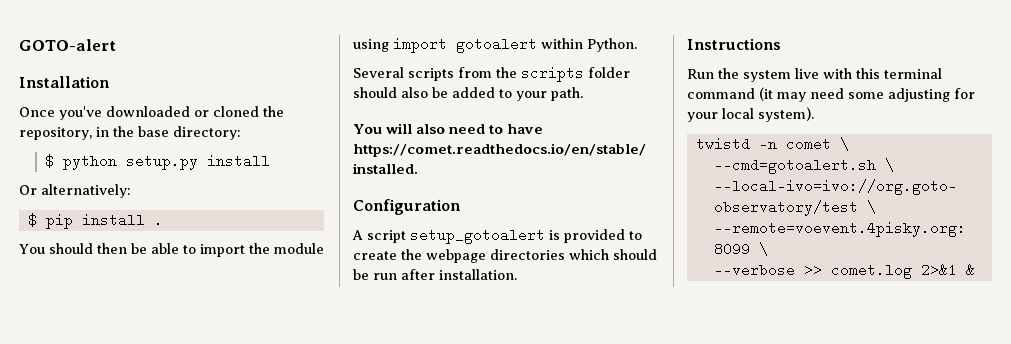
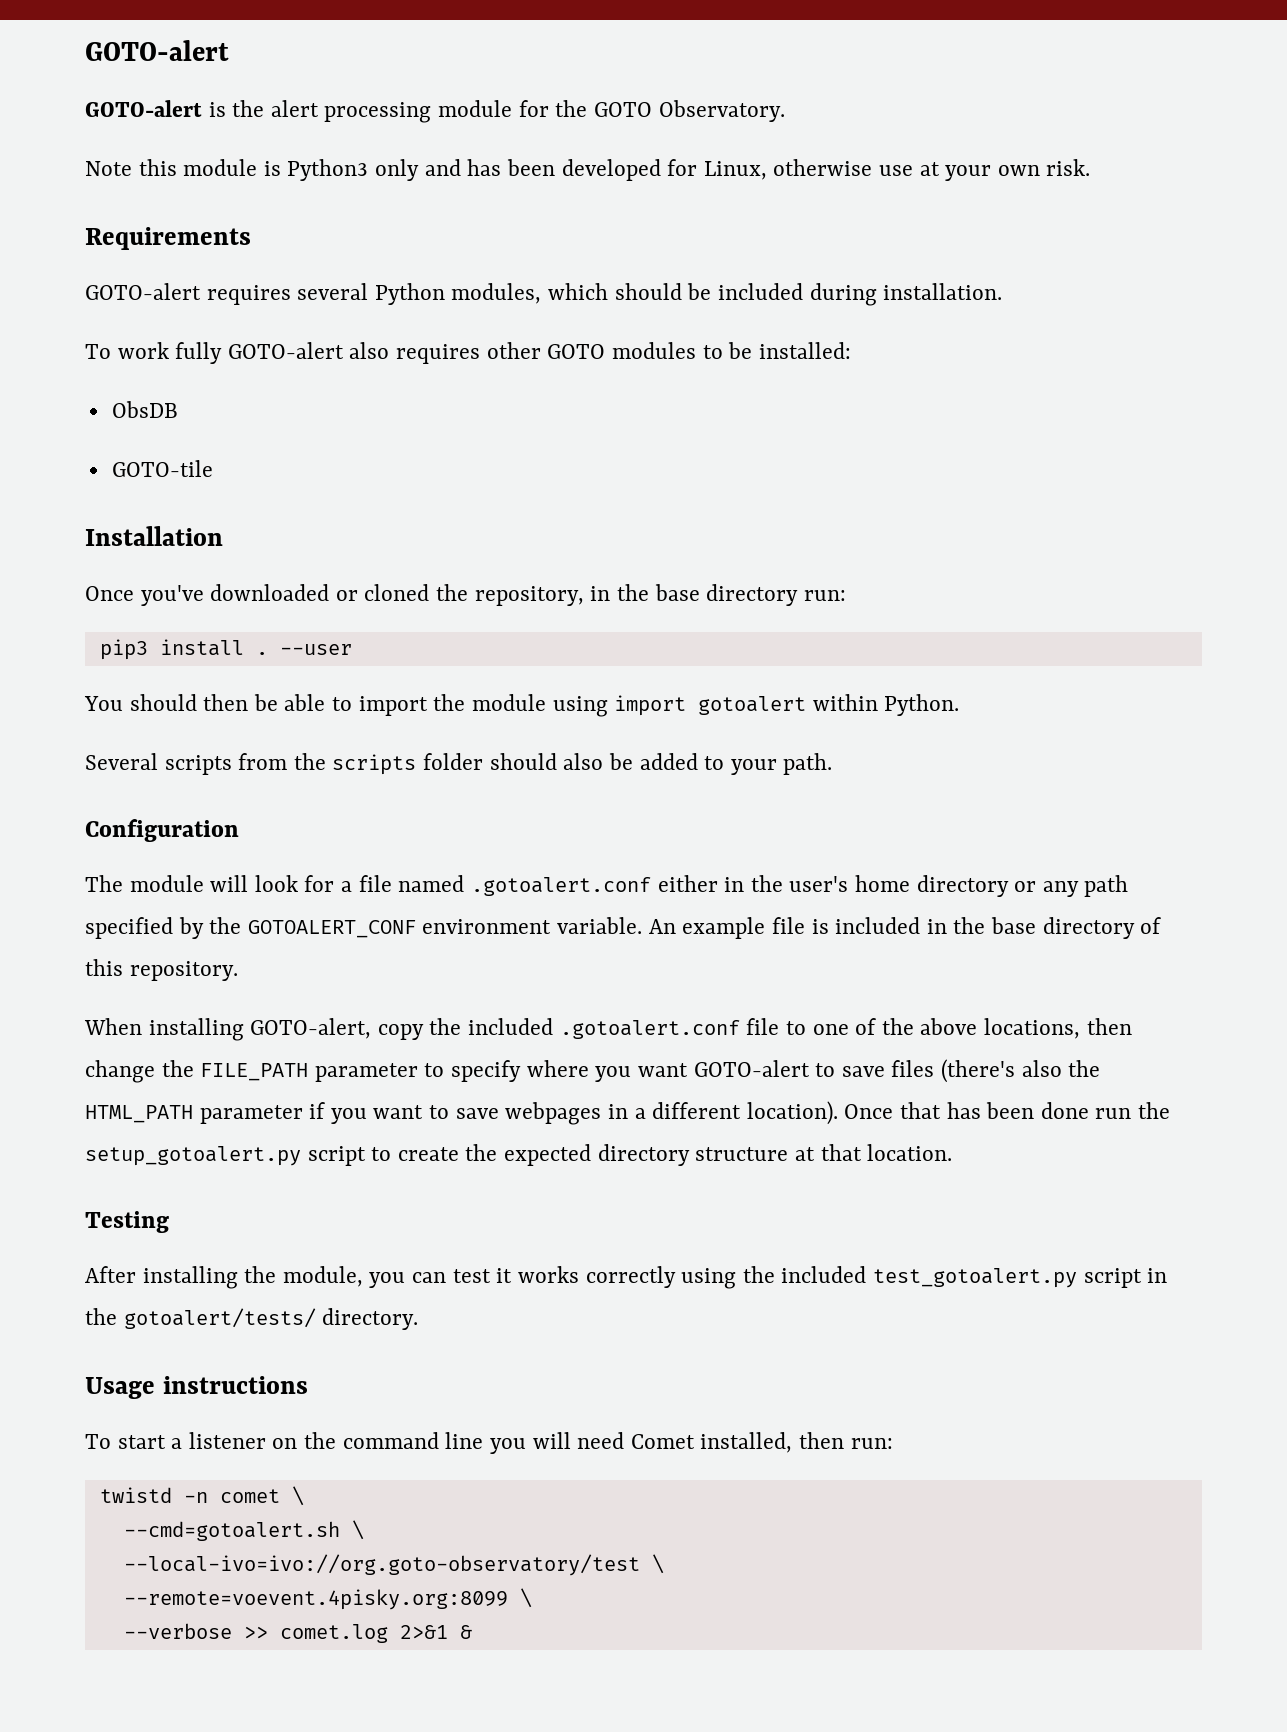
[19,39,116,51] GOTO-alert -> [85,40,229,61] [85,100,785,123] [85,159,1091,181] [85,227,251,250] [85,283,1003,306] [85,342,851,364] [111,401,178,418] [111,460,213,477] GOTO-alert // GOTO-alert is the alert processing module for the GOTO Observatory. // Note this module is Python3 only and has been developed for Linux, otherwise use at your own risk. // Requirements // GOTO-alert requires several Python modules, which should be included during installation. // To work fully GOTO-alert also requires other GOTO modules to be installed: // ObsDB // GOTO-tile
[173,126,241,140] [45,154,271,170] [19,184,131,198] [27,213,73,229] directory: // $ python setup.py install // Or alternatively: // $ pip -> [706,584,846,606] [99,639,148,660] directory run: // pip3
(163, 220) none -> [279,644,352,655] --user
[353,123,544,134] [353,143,646,157] [353,163,418,174] [353,199,461,215] [352,228,642,244] [353,249,657,263] [353,269,517,280] [687,38,781,50] [687,68,942,82] [687,87,975,102] [687,107,814,122] You will also need to have https://comet.readthedocs.io/en/stable/ installed. // Configuration // A script setup_gotoalert is provided to create the webpage directories which should be run after installation. // Instructions // Run the system live with this terminal command (it may need some adjusting for your local system). -> [85,819,239,842] [85,875,1129,897] [85,917,1162,939] [85,959,238,981] [84,1018,1132,1041] [85,1059,1101,1083] [85,1101,1171,1125] [85,1144,953,1166] [85,1211,169,1233] [85,1266,1168,1289] [85,1308,419,1330] [85,1376,308,1399] [85,1432,893,1454] Configuration // The module will look for a file named .gotoalert.conf either in the user's home directory or any path specified by the GOTOALERT_CONF environment variable. An example file is included in the base directory of this repository. // When installing GOTO-alert, copy the included .gotoalert.conf file to one of the above locations, then change the FILE_PATH parameter to specify where you want GOTO-alert to save files (there's also the HTML_PATH parameter if you want to save webpages in a different location). Once that has been done run the setup_gotoalert.py script to create the expected directory structure at that location. // Testing // After installing the module, you can test it works correctly using the included test_gotoalert.py script in the gotoalert/tests/ directory. // Usage instructions // To start a listener on the command line you will need Comet installed, then run:

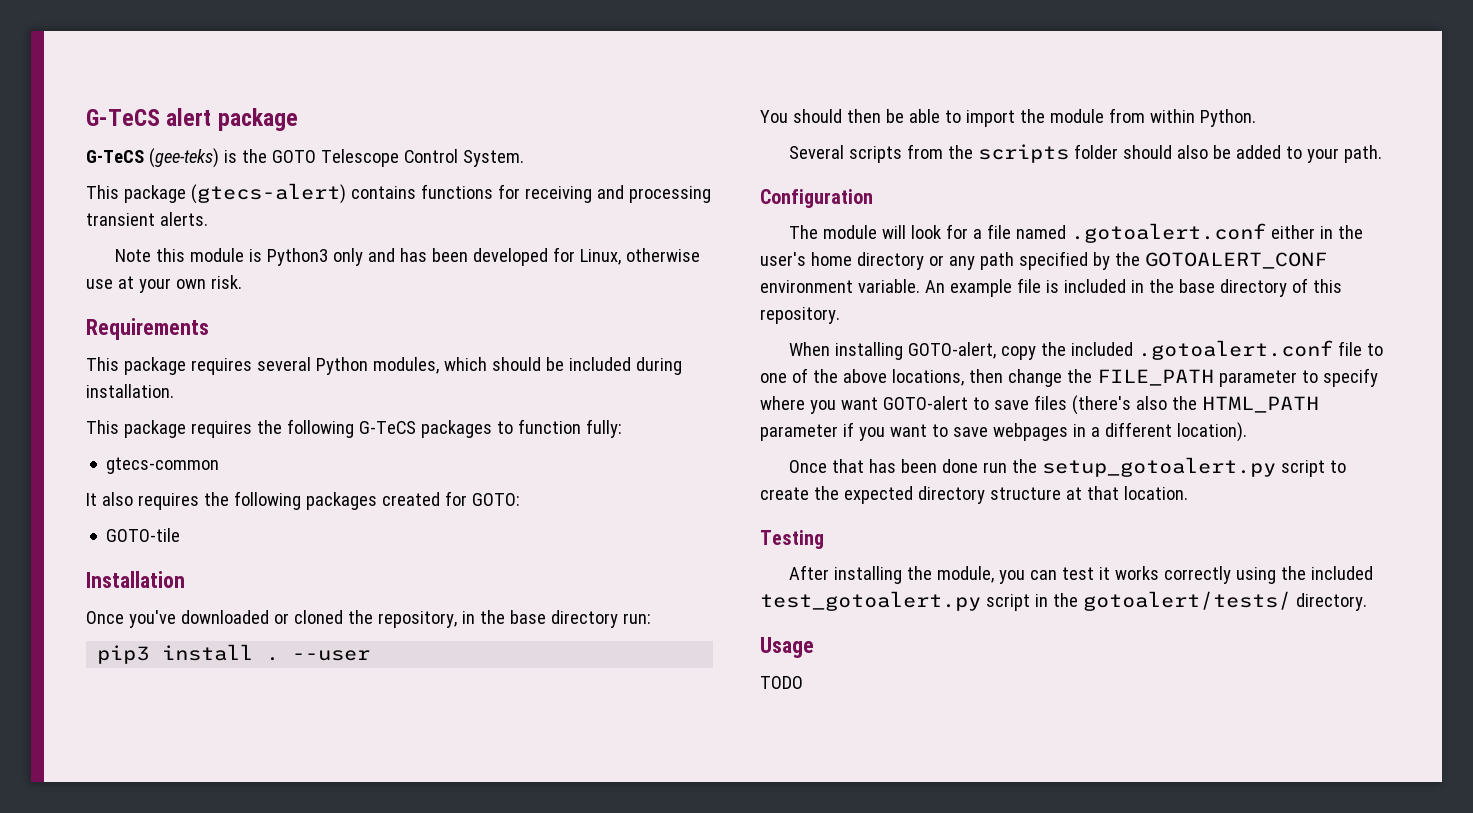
[85,40,229,61] [85,100,785,123] GOTO-alert // GOTO-alert is the alert processing module for the GOTO Observatory. -> [86,108,298,131] [86,148,524,168] [86,183,711,204] [86,212,208,226] G-TeCS alert package // G-TeCS (gee-teks) is the GOTO Telescope Control System. // This package (gtecs-alert) contains functions for receiving and processing transient alerts.
[85,283,201,300] GOTO-alert -> [86,357,186,375] This package
[85,342,851,364] [111,401,178,418] To work fully GOTO-alert also requires other GOTO modules to be installed: // ObsDB -> [86,419,622,438] [106,457,220,474] [86,491,520,510] This package requires the following G-TeCS packages to function fully: // gtecs-common // It also requires the following packages created for GOTO:
[552,695,807,717] using import gotoalert -> [1108,108,1145,123] from
(838, 1113) none -> (1247, 432) //
[162,1376,308,1394] [85,1432,893,1454] [99,1486,304,1506] [123,1520,364,1541] [123,1554,664,1576] [123,1588,532,1610] [123,1623,472,1643] instructions // To start a listener on the command line you will need Comet installed, then run: // twistd -n comet \ // --cmd=gotoalert.sh \ // --local-ivo=ivo://org.goto-observatory/test \ // --remote=voevent.4pisky.org:8099 \ // --verbose >> comet.log 2>&1 & -> [760,676,803,689] // TODO

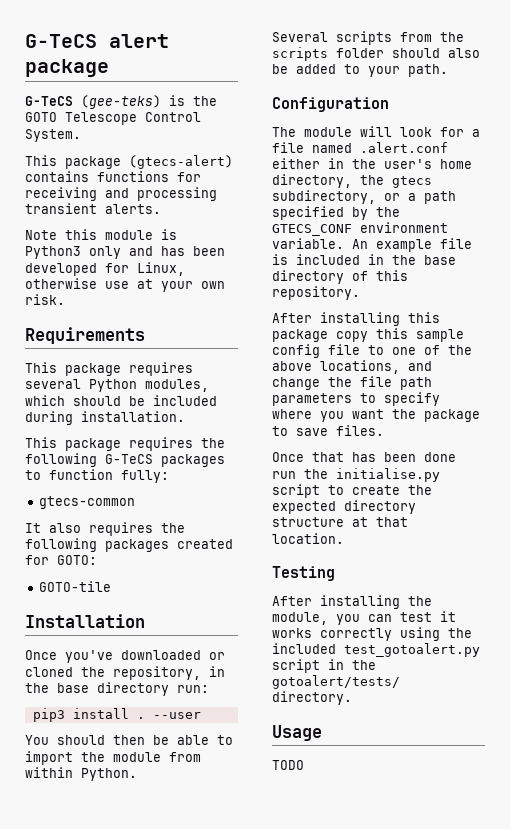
[1070,223,1266,243] .gotoalert.conf -> [360,142,448,153] .alert.conf
[856,252,975,270] directory or any -> [272,174,432,188] [272,190,416,204] directory, the gtecs subdirectory, or a
[1144,252,1327,269] GOTOALERT_CONF -> [272,224,352,236] GTECS_CONF
[788,340,1333,360] When installing GOTO-alert, copy the included .gotoalert.conf -> [272,312,440,326] [272,328,464,342] [272,344,320,358] After installing this package copy this sample config
[968,369,1003,383] then -> [408,361,432,371] and
[1096,369,1297,387] FILE_PATH parameter -> [360,376,432,390] [272,393,352,406] file path parameters
[882,395,1319,415] [760,422,1247,442] GOTO-alert to save files (there's also the HTML_PATH parameter if you want to save webpages in a different location). -> [392,409,480,422] [272,425,384,436] the package to save files.
[1041,457,1276,477] setup_gotoalert.py -> [336,468,440,482] initialise.py

